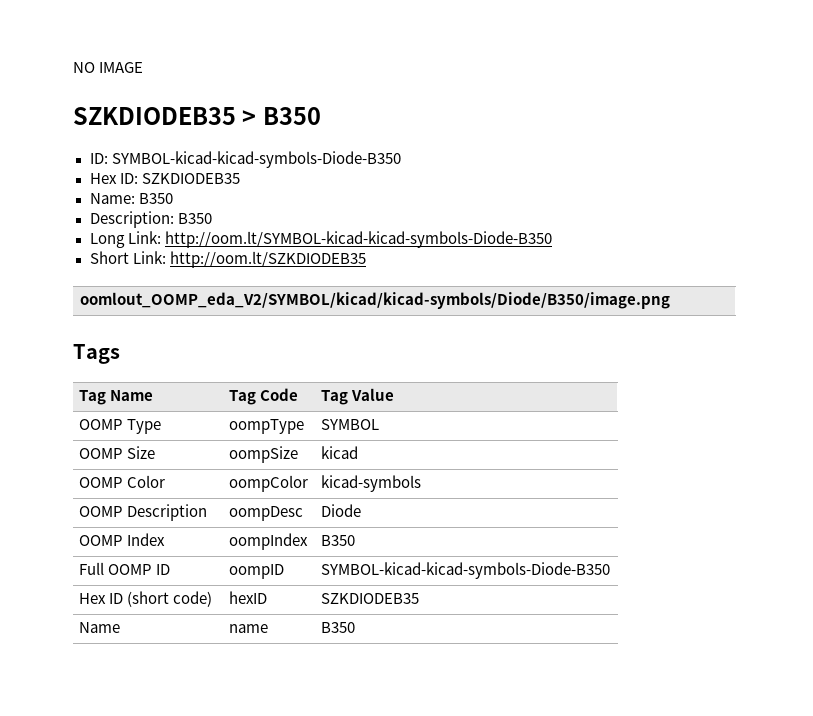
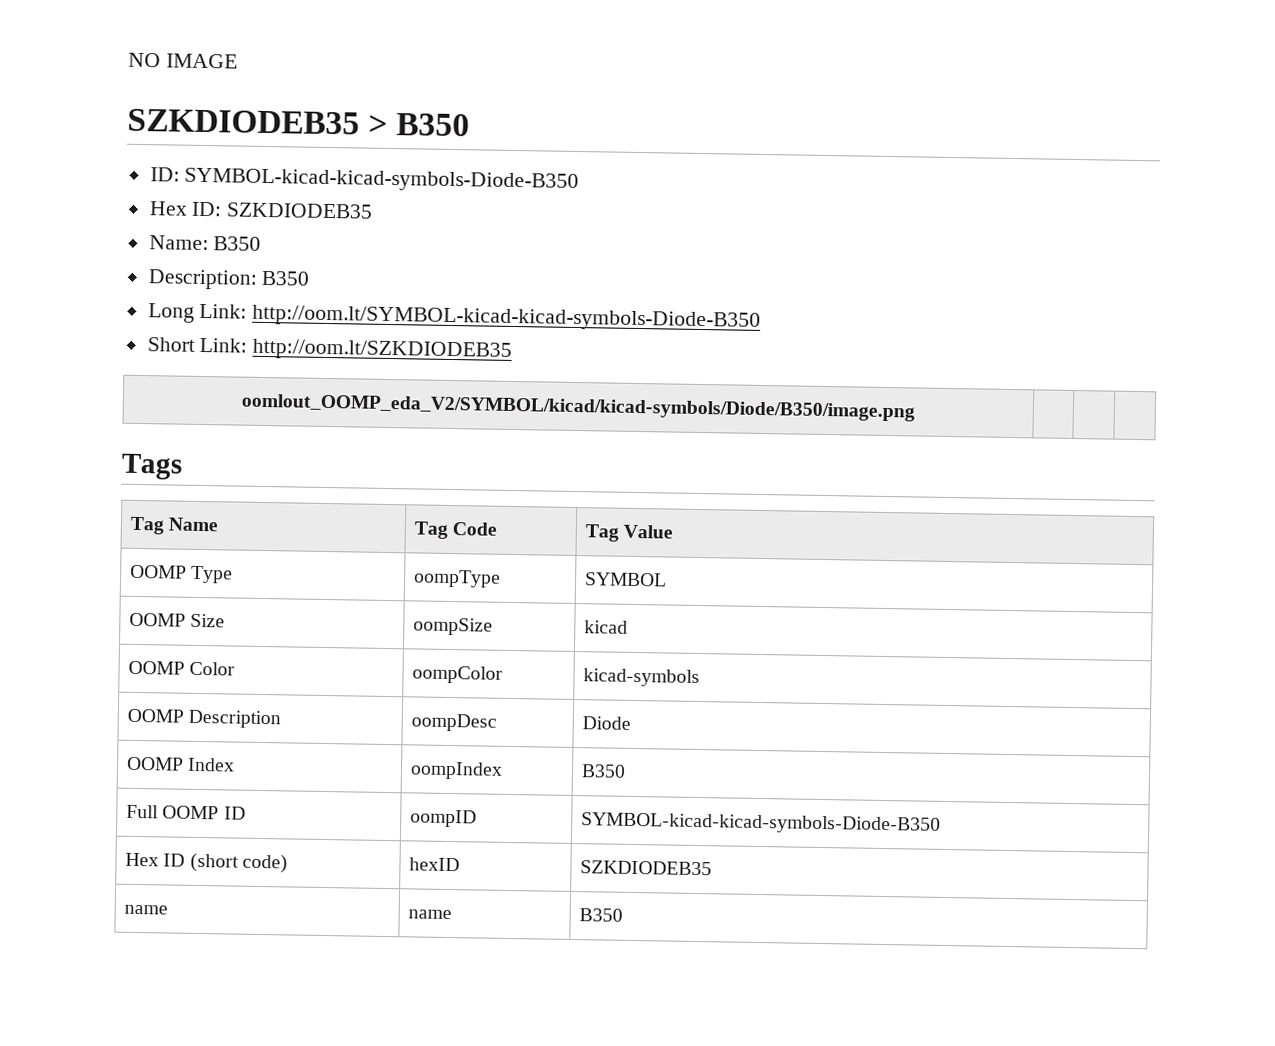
[79,622,121,633] Name -> [124,904,169,915] name

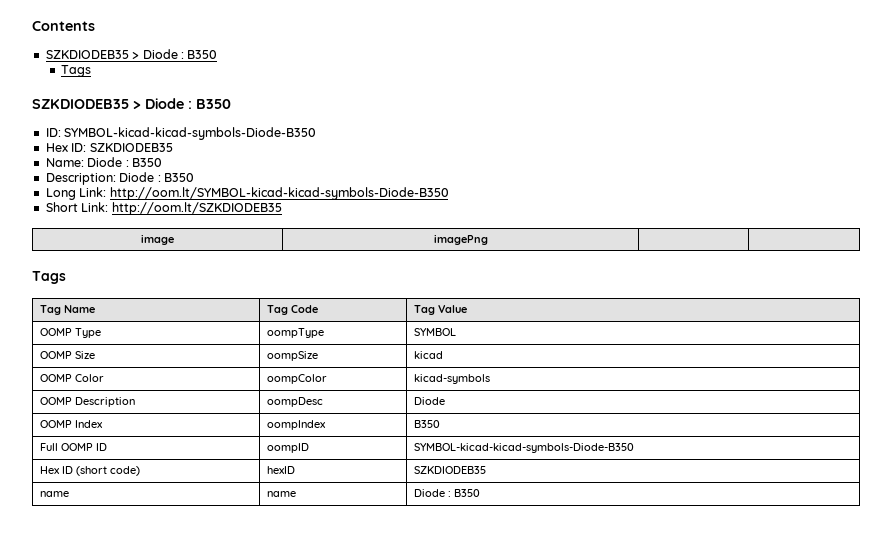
[128,52,238,69] [127,108,389,135] NO IMAGE // SZKDIODEB35 > -> [32,21,95,31] [45,49,218,59] [61,65,92,77] [32,98,192,109] Contents // SZKDIODEB35 > Diode : B350 // Tags // SZKDIODEB35 > Diode :
(209, 243) none -> [87,157,129,167] Diode :
(257, 279) none -> [119,172,161,182] Diode :
[241,393,915,422] oomlout_OOMP_eda_V2/SYMBOL/kicad/kicad-symbols/Diode/B350/image.png | -> [141,234,174,245] [433,234,488,245] image | imagePng
(453, 914) none -> [413,489,451,497] Diode :

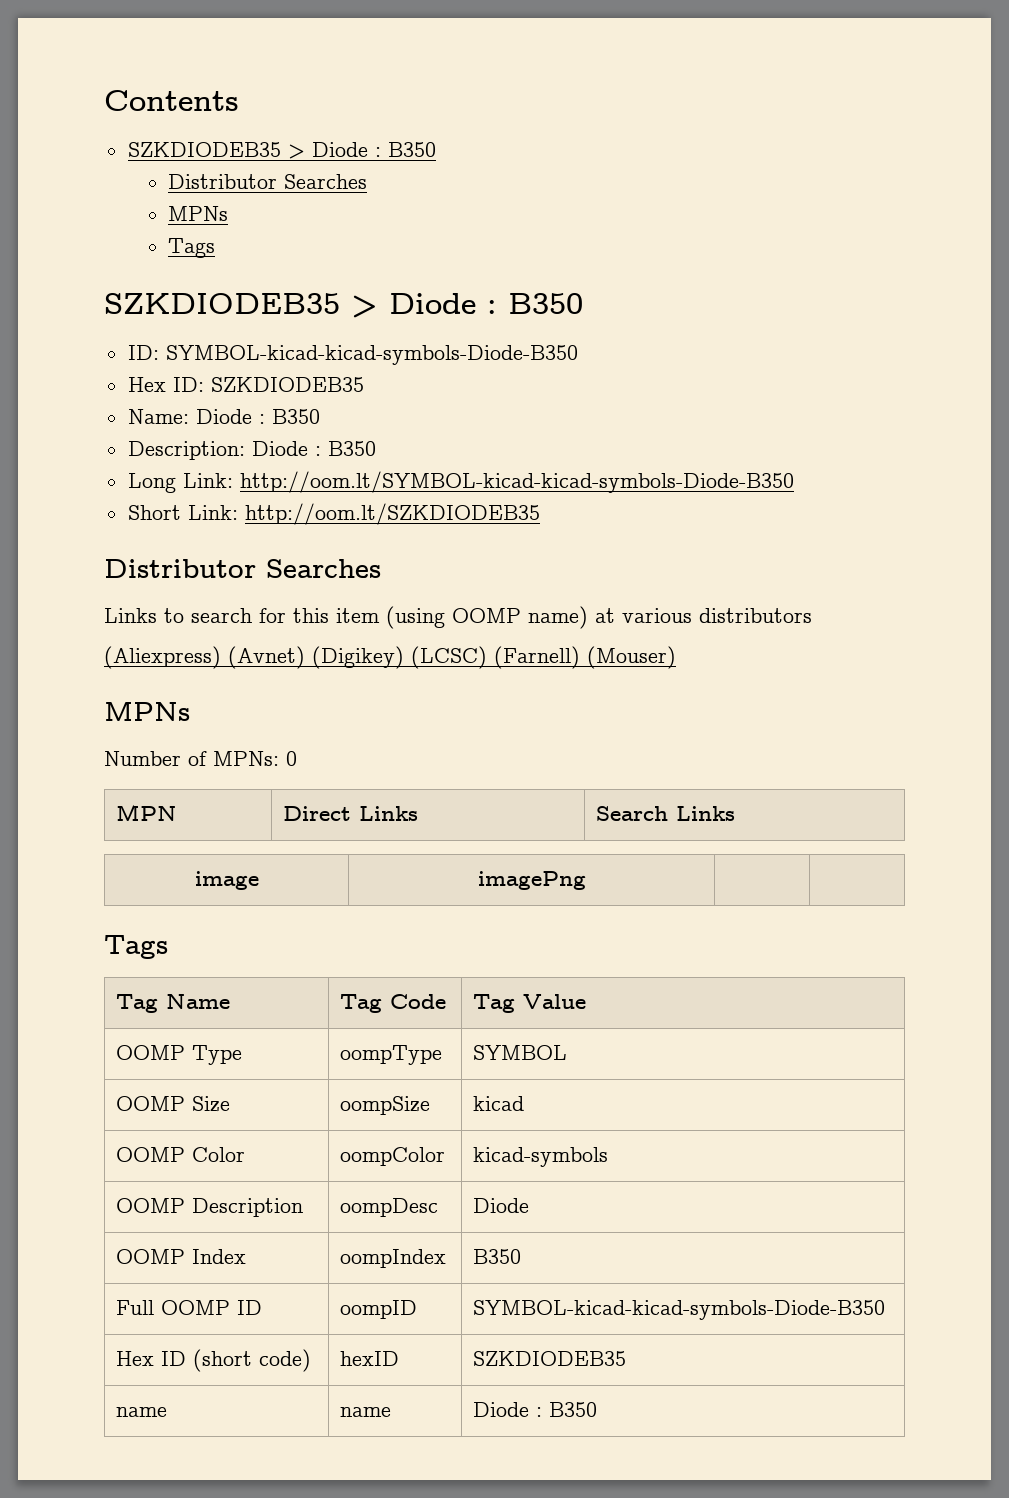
(218, 54) none -> [168,174,368,189] [168,206,229,221] // Distributor Searches // MPNs
(282, 208) none -> [104,559,381,578] [104,606,812,629] [104,646,676,669] [104,702,190,721] [104,751,297,766] [115,804,177,821] [282,806,418,821] [595,806,735,821] // Distributor Searches // Links to search for this item (using OOMP name) at various distributors // (Aliexpress) (Avnet) (Digikey) (LCSC) (Farnell) (Mouser) // MPNs // Number of MPNs: 0 // MPN | Direct Links | Search Links

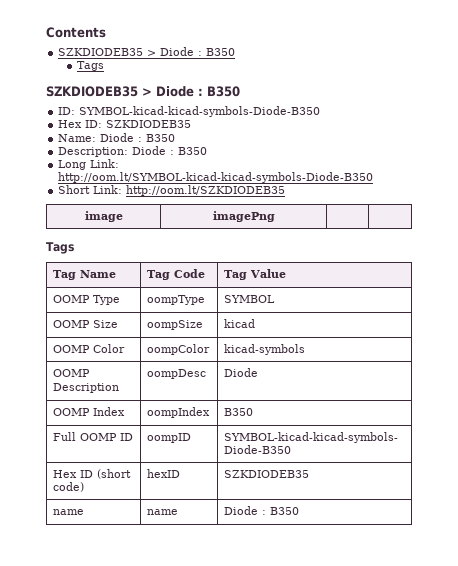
[168,174,368,189] [168,206,229,221] // Distributor Searches // MPNs -> (236, 52) none
[104,559,381,578] [104,606,812,629] [104,646,676,669] [104,702,190,721] [104,751,297,766] [115,804,177,821] [282,806,418,821] [595,806,735,821] // Distributor Searches // Links to search for this item (using OOMP name) at various distributors // (Aliexpress) (Avnet) (Digikey) (LCSC) (Farnell) (Mouser) // MPNs // Number of MPNs: 0 // MPN | Direct Links | Search Links -> (286, 190) none

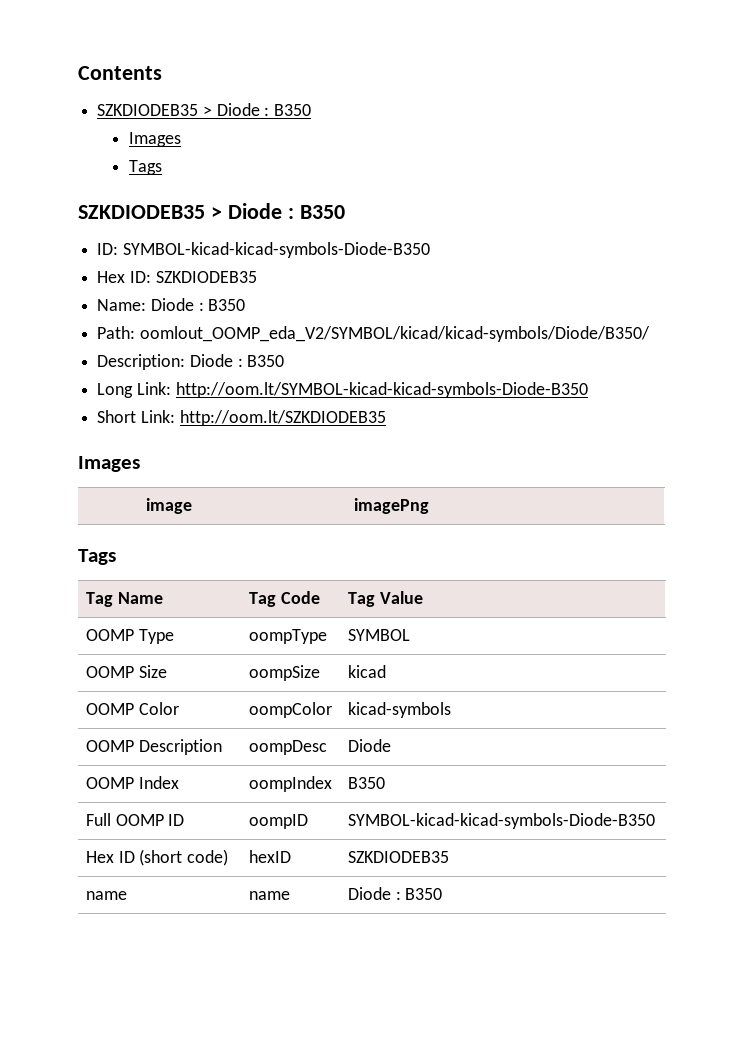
(236, 52) none -> [128,132,181,147] // Images
(176, 138) none -> [97,326,650,342] // Path: oomlout_OOMP_eda_V2/SYMBOL/kicad/kicad-symbols/Diode/B350/
(286, 190) none -> [78,456,140,472] // Images

